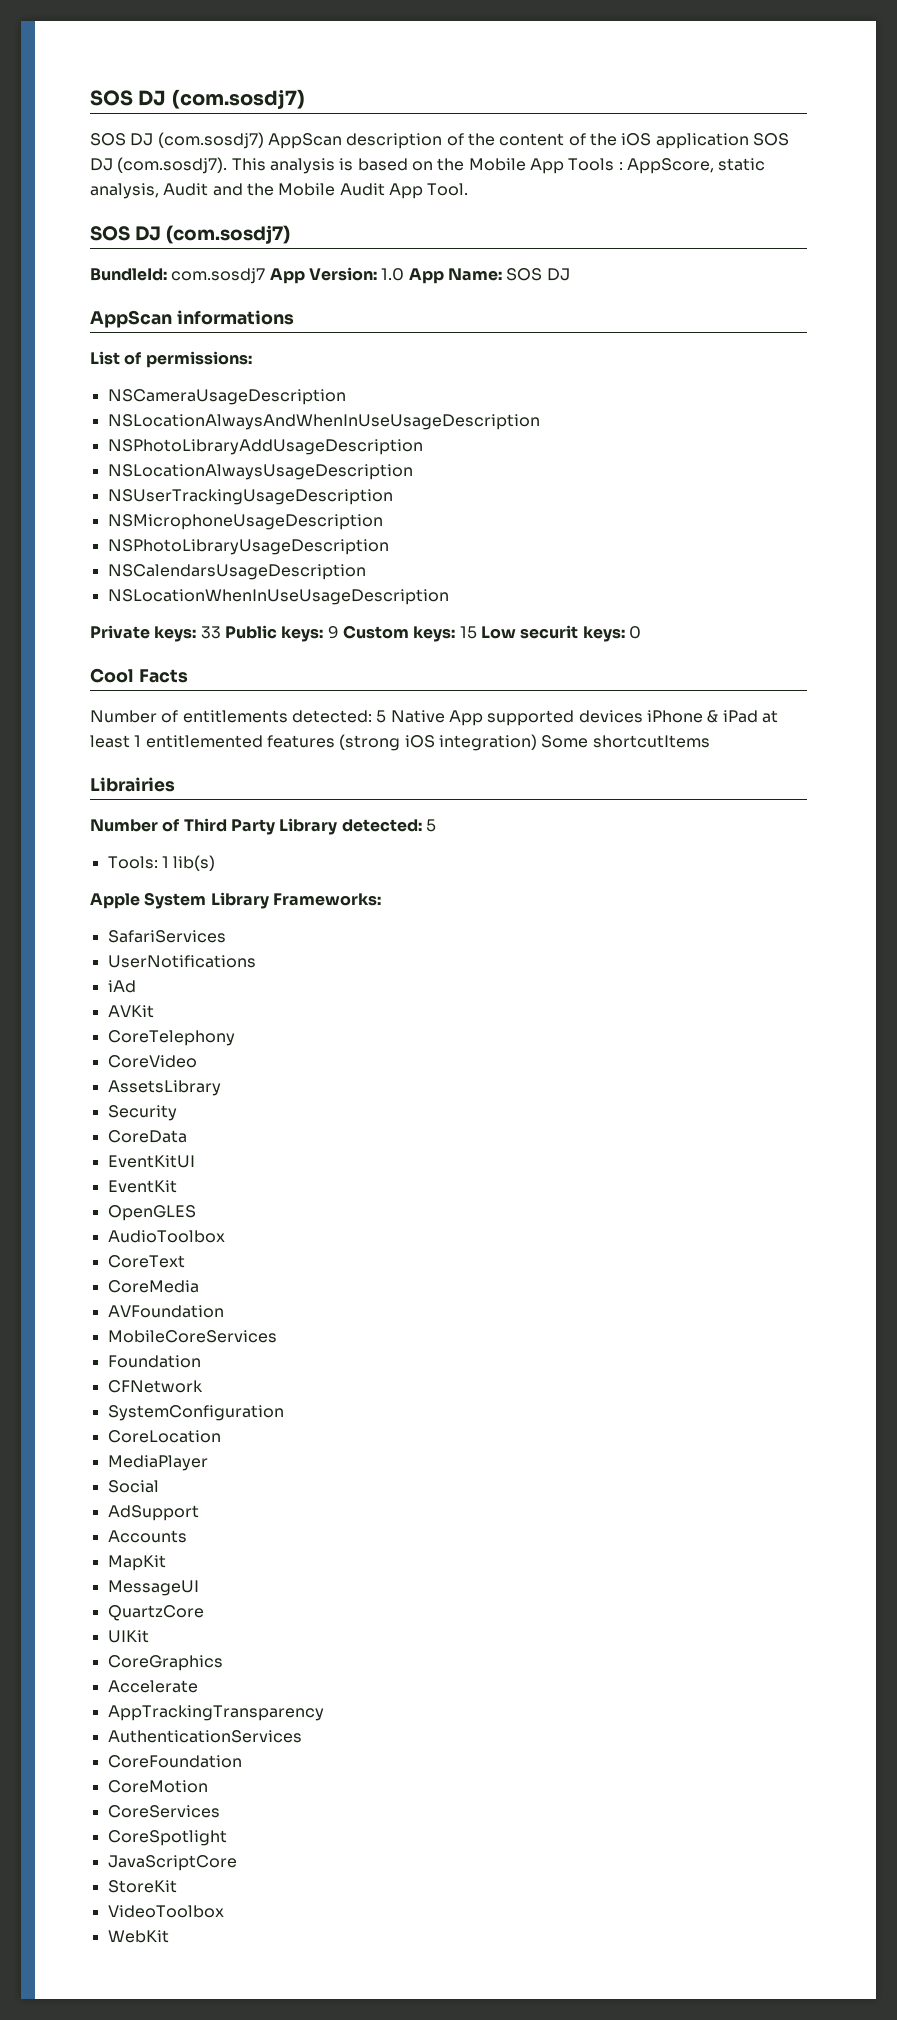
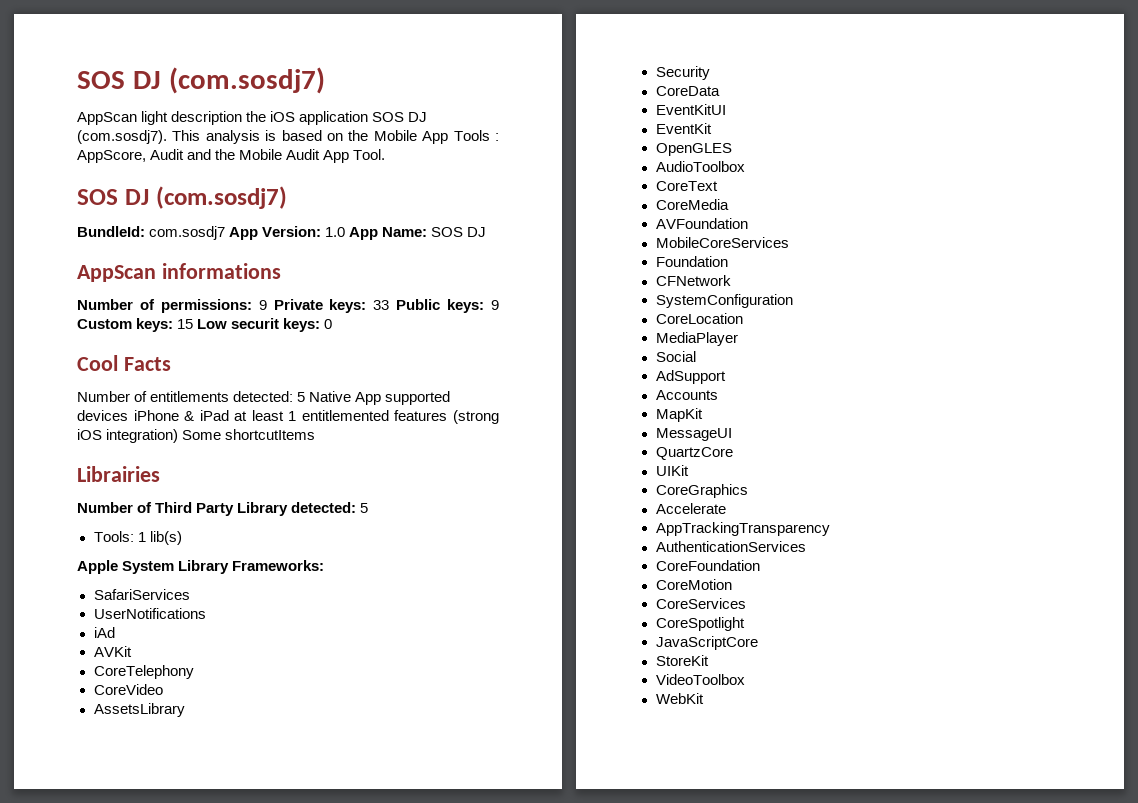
[90,89,305,109] [90,132,586,149] SOS DJ (com.sosdj7) // SOS DJ (com.sosdj7) AppScan description of the content of -> [77,67,325,94] [77,111,243,125] SOS DJ (com.sosdj7) // AppScan light description
[718,158,766,171] [90,183,159,199] static analysis, -> (146, 156) none
[90,351,120,365] List -> [77,299,133,310] Number
[107,389,346,405] [107,414,540,430] [107,439,423,455] [107,464,413,480] [107,489,393,505] [107,514,383,530] [107,539,389,555] [107,564,366,580] [107,589,449,605] // NSCameraUsageDescription // NSLocationAlwaysAndWhenInUseUsageDescription // NSPhotoLibraryAddUsageDescription // NSLocationAlwaysUsageDescription // NSUserTrackingUsageDescription // NSMicrophoneUsageDescription // NSPhotoLibraryUsageDescription // NSCalendarsUsageDescription // NSLocationWhenInUseUsageDescription // -> [258,300,267,310] 9

